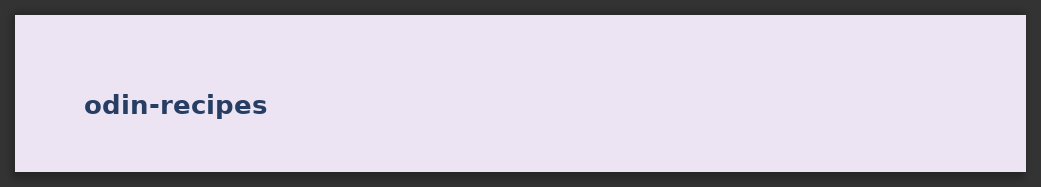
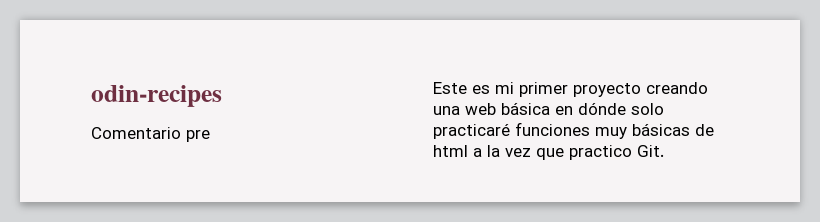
(267, 106) none -> [91,127,210,142] [433,82,708,97] [433,102,664,115] [433,122,714,139] [433,145,664,160] // Comentario pre // Este es mi primer proyecto creando una web básica en dónde solo practicaré funciones muy básicas de html a la vez que practico Git.

